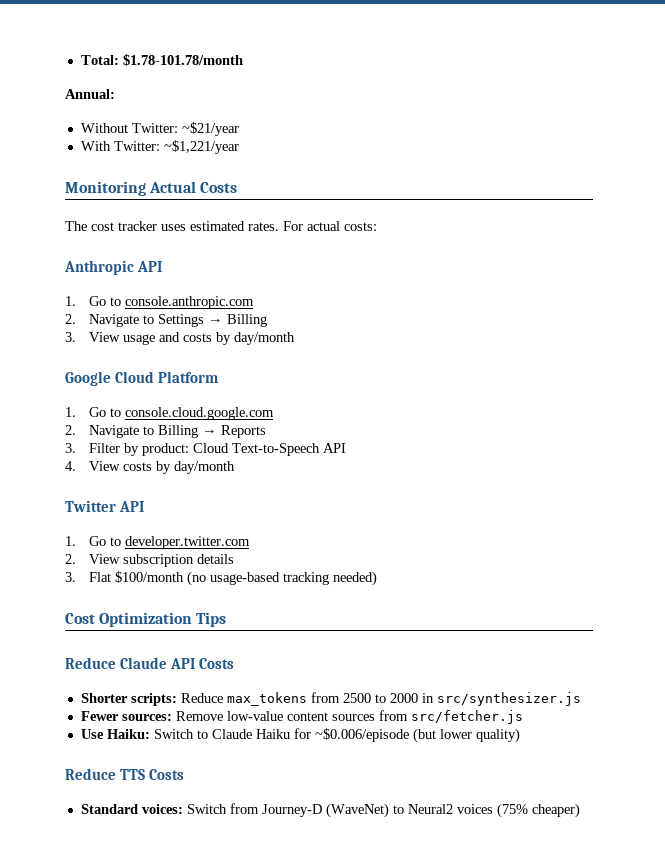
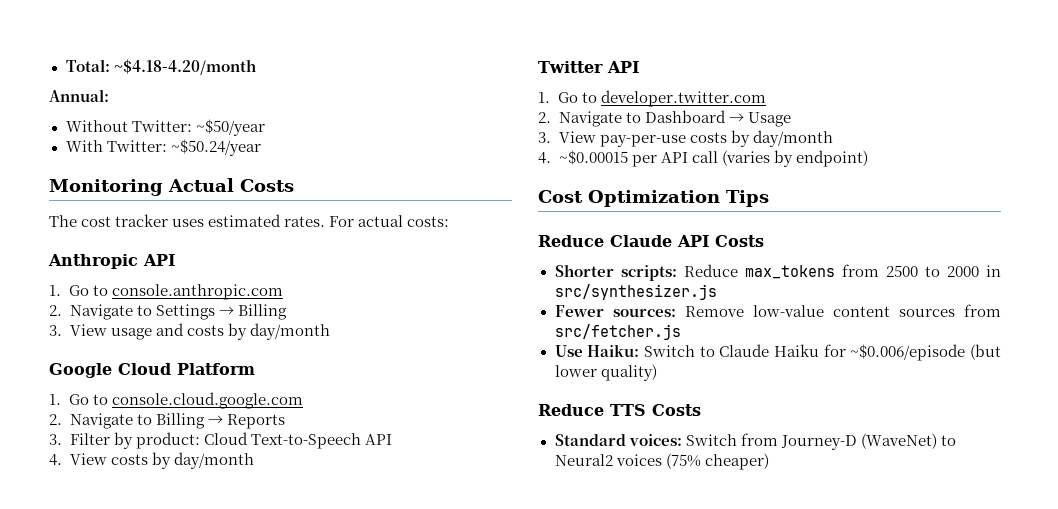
[122,54,243,66] $1.78-101.78/month -> [113,59,256,75] ~$4.18-4.20/month
[181,122,239,136] ~$21/year -> [195,119,265,136] ~$50/year
[163,140,239,154] ~$1,221/year -> [170,139,261,156] ~$50.24/year
[88,554,234,567] [65,571,377,586] View subscription details // 3. Flat $100/month (no usage-based tracking needed) -> [558,110,791,127] [538,130,833,147] [538,150,868,167] Navigate to Dashboard → Usage // 3. View pay-per-use costs by day/month // 4. ~$0.00015 per API call (varies by endpoint)

